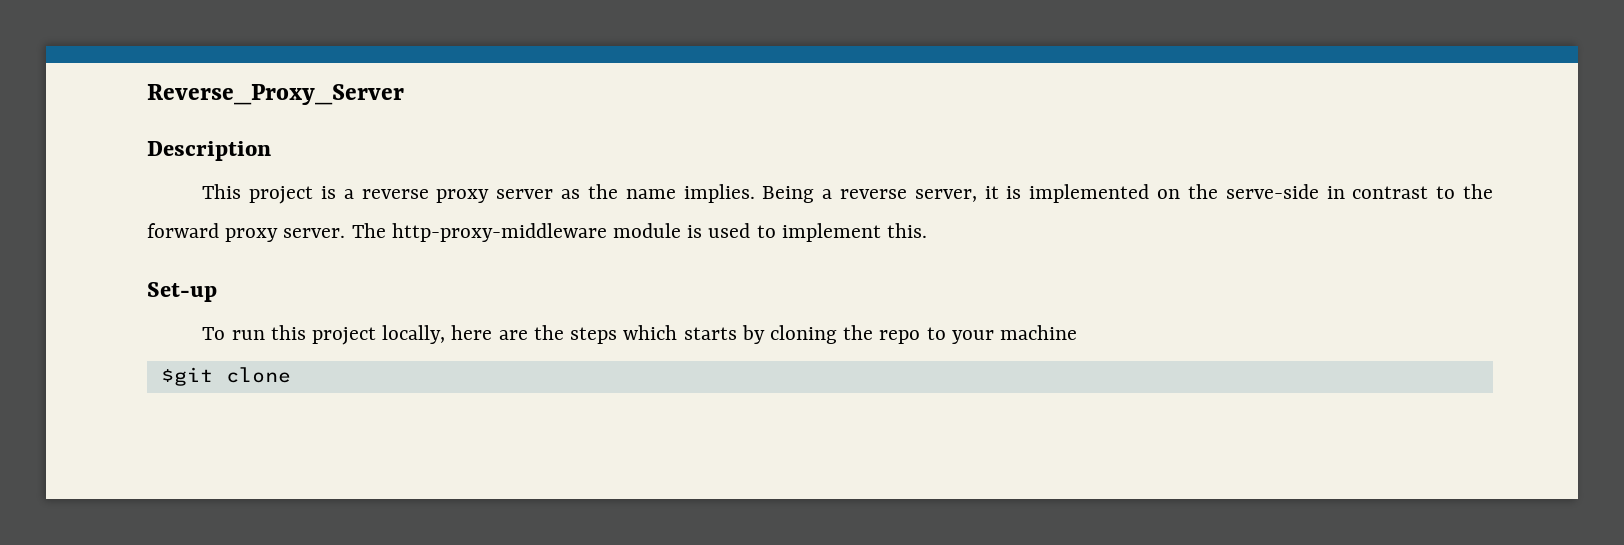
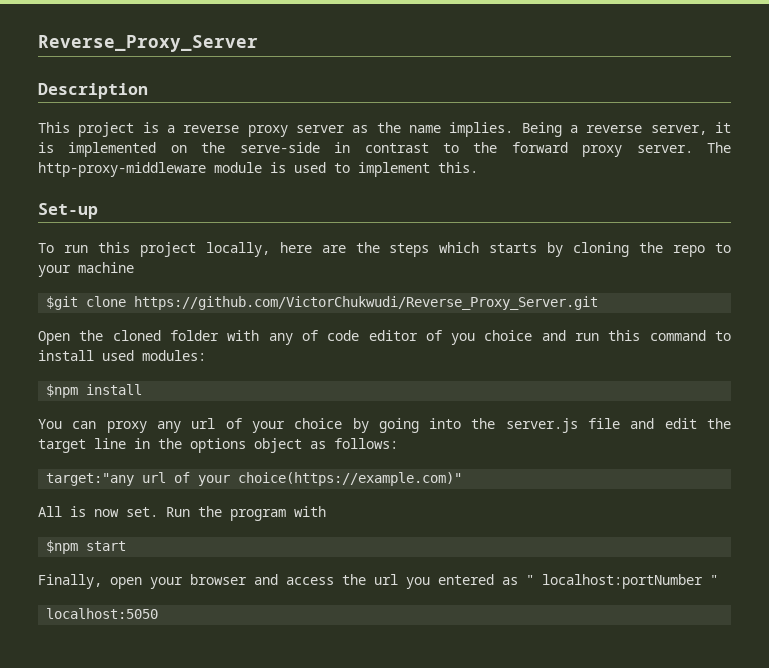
(291, 375) none -> [134,296,599,310] [38,330,731,345] [38,350,206,361] [46,384,143,398] [38,418,731,433] [38,438,398,453] [46,472,463,486] [38,506,326,521] [46,540,127,554] [38,574,718,589] [46,608,159,619] https://github.com/VictorChukwudi/Reverse_Proxy_Server.git // Open the cloned folder with any of code editor of you choice and run this command to install used modules: // $npm install // You can proxy any url of your choice by going into the server.js file and edit the target line in the options object as follows: // target:"any url of your choice(https://example.com)" // All is now set. Run the program with // $npm start // Finally, open your browser and access the url you entered as " localhost:portNumber " // localhost:5050

